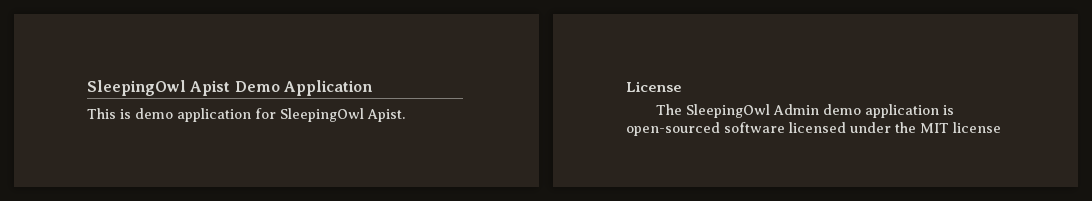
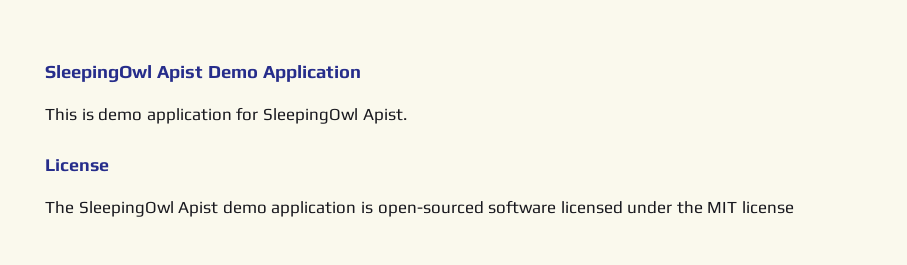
[772,104,819,115] Admin -> [178,201,219,217] Apist

